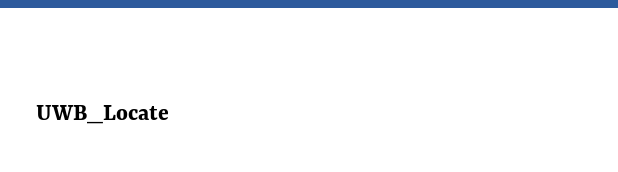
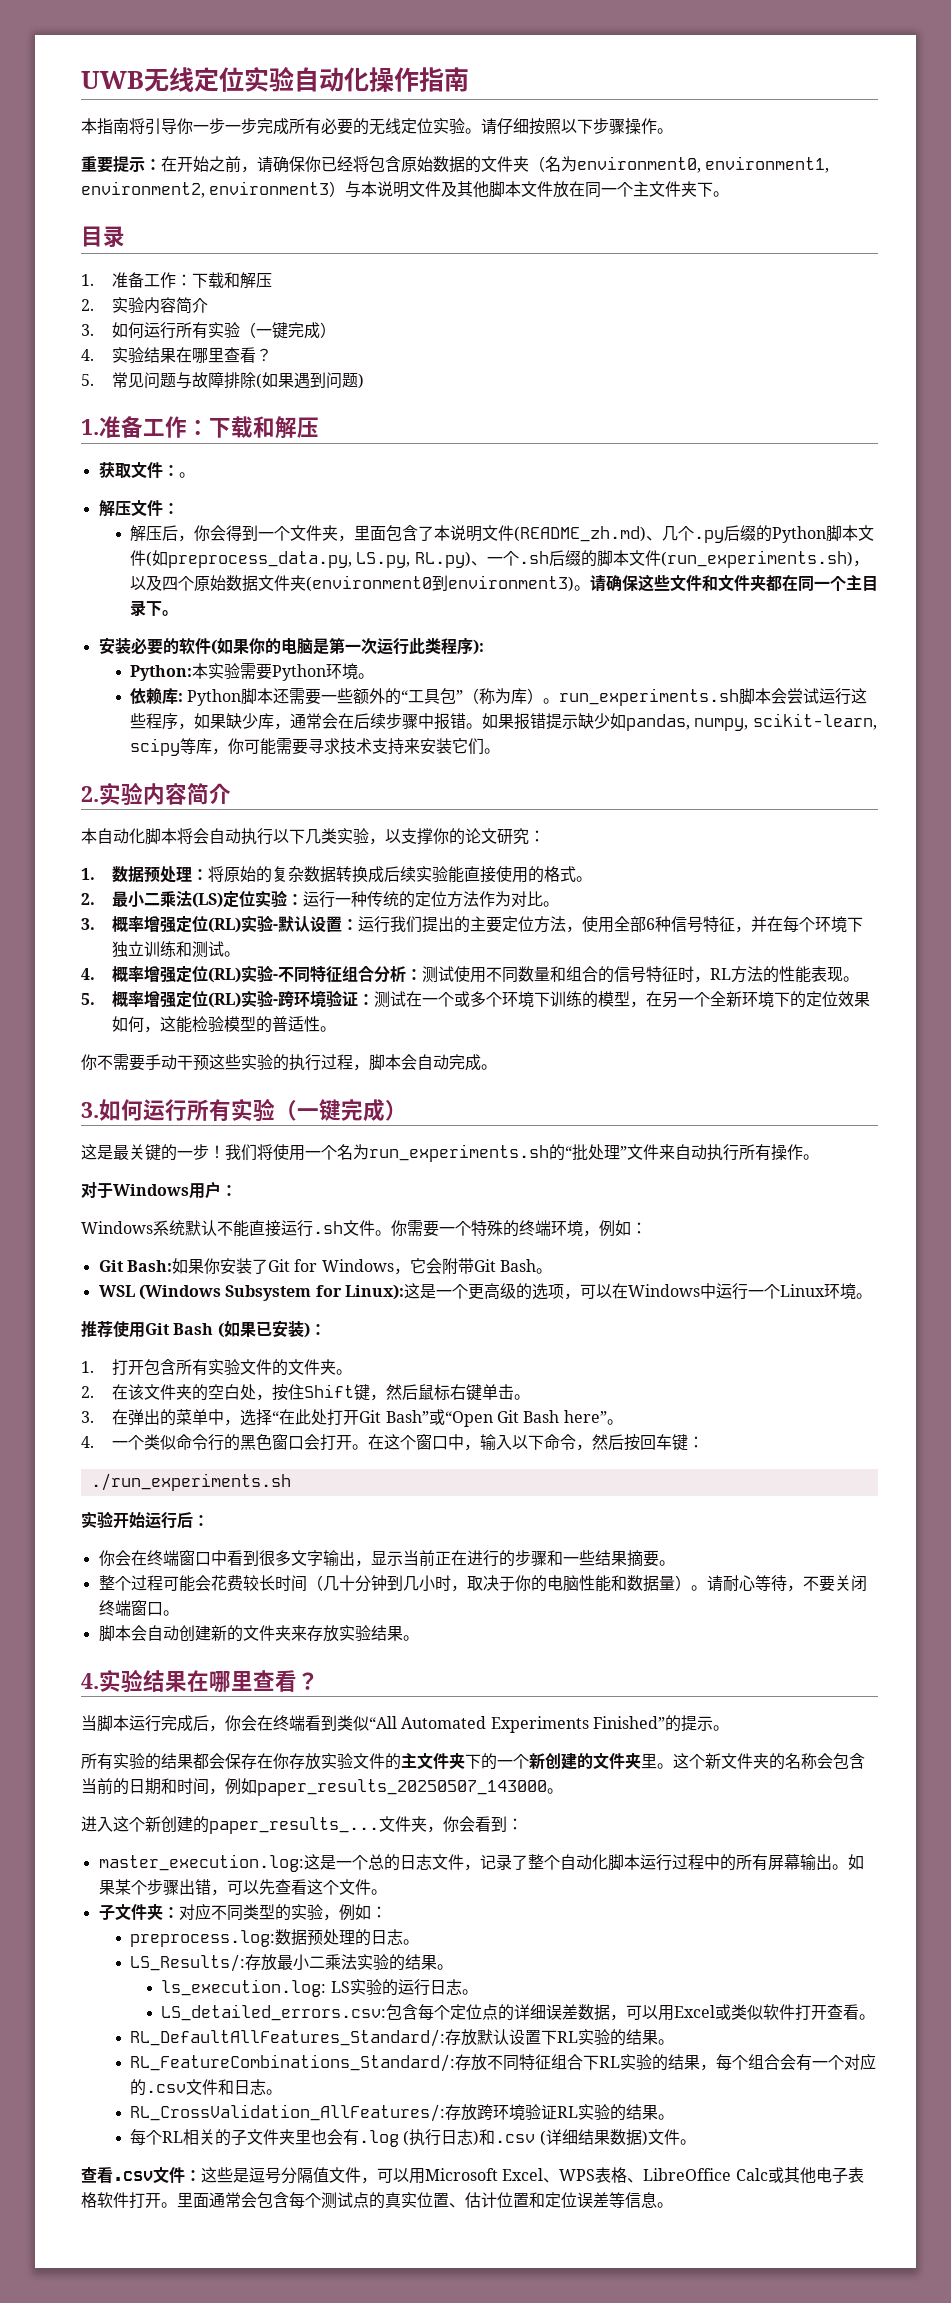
[36,105,169,124] UWB_Locate -> [81,67,469,92] [81,118,673,135] [81,156,830,173] [81,181,730,198] [81,226,125,248] [81,272,273,289] [81,297,209,314] [81,322,337,339] [81,347,273,364] [81,372,365,389] [81,416,319,439] [98,462,195,479] [98,500,179,517] [129,525,874,543] [129,550,869,568] [129,574,878,592] [129,600,178,617] [98,637,484,655] [129,663,374,681] [129,688,868,706] [129,713,877,731] [129,738,500,756] [81,782,231,805] [81,828,545,845] [81,866,593,883] [81,890,560,908] [81,915,864,933] [112,941,241,958] [81,965,860,983] [81,990,871,1008] [112,1016,337,1033] [81,1054,497,1071] [81,1098,407,1122] [81,1144,819,1162] [81,1181,237,1199] [81,1220,647,1237] [98,1258,552,1275] [98,1283,872,1301] [81,1320,326,1338] [81,1359,353,1376] [81,1384,531,1401] [81,1409,623,1427] [81,1434,705,1451] [90,1473,291,1491] [81,1511,209,1529] [98,1550,675,1567] [98,1575,867,1592] [98,1600,179,1616] [98,1625,419,1642] [81,1669,319,1693] [81,1715,729,1733] [81,1752,865,1770] [81,1778,563,1796] [81,1816,523,1834] [98,1854,864,1872] [98,1879,387,1896] [98,1903,387,1921] [129,1929,419,1947] [129,1954,453,1972] [161,1979,478,1997] [161,2004,876,2021] [129,2029,674,2047] [129,2053,876,2072] [129,2079,282,2096] [129,2104,674,2122] [129,2129,696,2147] [81,2167,864,2184] [81,2192,673,2209] UWB无线定位实验自动化操作指南 // 本指南将引导你一步一步完成所有必要的无线定位实验。请仔细按照以下步骤操作。 // 重要提示：在开始之前，请确保你已经将包含原始数据的文件夹（名为environment0, environment1, environment2, environment3）与本说明文件及其他脚本文件放在同一个主文件夹下。 // 目录 // 1.准备工作：下载和解压 // 2.实验内容简介 // 3.如何运行所有实验（一键完成） // 4.实验结果在哪里查看？ // 5.常见问题与故障排除(如果遇到问题) // 1.准备工作：下载和解压 // 获取文件：。 // 解压文件： // 解压后，你会得到一个文件夹，里面包含了本说明文件(README_zh.md)、几个.py后缀的Python脚本文件(如preprocess_data.py, LS.py, RL.py)、一个.sh后缀的脚本文件(run_experiments.sh)，以及四个原始数据文件夹(environment0到environment3)。请确保这些文件和文件夹都在同一个主目录下。 // 安装必要的软件(如果你的电脑是第一次运行此类程序): // Python:本实验需要Python环境。 // 依赖库: Python脚本还需要一些额外的“工具包”（称为库）。run_experiments.sh脚本会尝试运行这些程序，如果缺少库，通常会在后续步骤中报错。如果报错提示缺少如pandas, numpy, scikit-learn, scipy等库，你可能需要寻求技术支持来安装它们。 // 2.实验内容简介 // 本自动化脚本将会自动执行以下几类实验，以支撑你的论文研究： // 1.数据预处理：将原始的复杂数据转换成后续实验能直接使用的格式。 // 2.最小二乘法(LS)定位实验：运行一种传统的定位方法作为对比。 // 3.概率增强定位(RL)实验-默认设置：运行我们提出的主要定位方法，使用全部6种信号特征，并在每个环境下独立训练和测试。 // 4.概率增强定位(RL)实验-不同特征组合分析：测试使用不同数量和组合的信号特征时，RL方法的性能表现。 // 5.概率增强定位(RL)实验-跨环境验证：测试在一个或多个环境下训练的模型，在另一个全新环境下的定位效果如何，这能检验模型的普适性。 // 你不需要手动干预这些实验的执行过程，脚本会自动完成。 // 3.如何运行所有实验（一键完成） // 这是最关键的一步！我们将使用一个名为run_experiments.sh的“批处理”文件来自动执行所有操作。 // 对于Windows用户： // Windows系统默认不能直接运行.sh文件。你需要一个特殊的终端环境，例如： // Git Bash:如果你安装了Git for Windows，它会附带Git Bash。 // WSL (Windows Subsystem for Linux):这是一个更高级的选项，可以在Windows中运行一个Linux环境。 // 推荐使用Git Bash (如果已安装)： // 1.打开包含所有实验文件的文件夹。 // 2.在该文件夹的空白处，按住Shift键，然后鼠标右键单击。 // 3.在弹出的菜单中，选择“在此处打开Git Bash”或“Open Git Bash here”。 // 4.一个类似命令行的黑色窗口会打开。在这个窗口中，输入以下命令，然后按回车键： // ./run_experiments.sh // 实验开始运行后： // 你会在终端窗口中看到很多文字输出，显示当前正在进行的步骤和一些结果摘要。 // 整个过程可能会花费较长时间（几十分钟到几小时，取决于你的电脑性能和数据量）。请耐心等待，不要关闭终端窗口。 // 脚本会自动创建新的文件夹来存放实验结果。 // 4.实验结果在哪里查看？ // 当脚本运行完成后，你会在终端看到类似“All Automated Experiments Finished”的提示。 // 所有实验的结果都会保存在你存放实验文件的主文件夹下的一个新创建的文件夹里。这个新文件夹的名称会包含当前的日期和时间，例如paper_results_20250507_143000。 // 进入这个新创建的paper_results_...文件夹，你会看到： // master_execution.log:这是一个总的日志文件，记录了整个自动化脚本运行过程中的所有屏幕输出。如果某个步骤出错，可以先查看这个文件。 // 子文件夹：对应不同类型的实验，例如： // preprocess.log:数据预处理的日志。 // LS_Results/:存放最小二乘法实验的结果。 // ls_execution.log: LS实验的运行日志。 // LS_detailed_errors.csv:包含每个定位点的详细误差数据，可以用Excel或类似软件打开查看。 // RL_DefaultAllFeatures_Standard/:存放默认设置下RL实验的结果。 // RL_FeatureCombinations_Standard/:存放不同特征组合下RL实验的结果，每个组合会有一个对应的.csv文件和日志。 // RL_CrossValidation_AllFeatures/:存放跨环境验证RL实验的结果。 // 每个RL相关的子文件夹里也会有.log (执行日志)和.csv (详细结果数据)文件。 // 查看.csv文件：这些是逗号分隔值文件，可以用Microsoft Excel、WPS表格、LibreOffice Calc或其他电子表格软件打开。里面通常会包含每个测试点的真实位置、估计位置和定位误差等信息。

